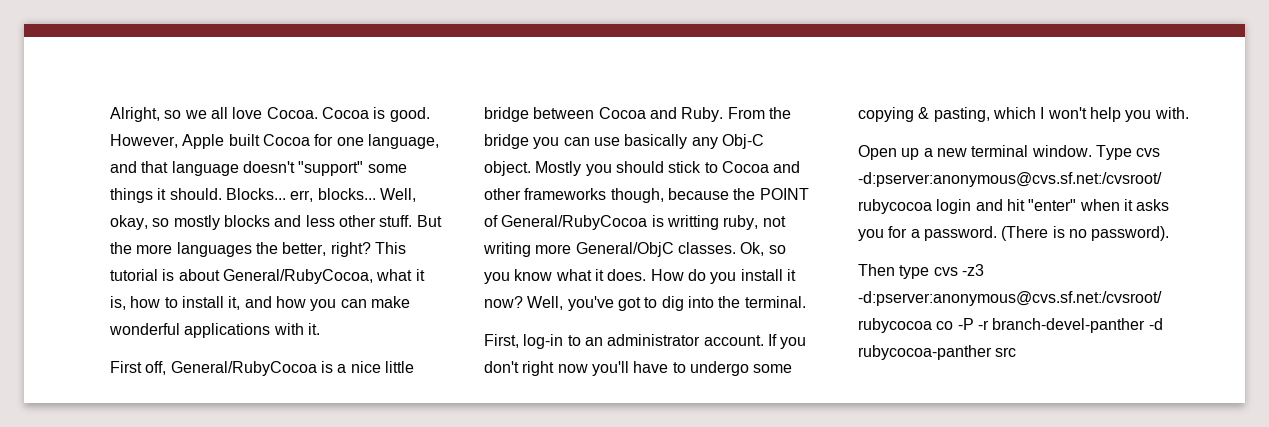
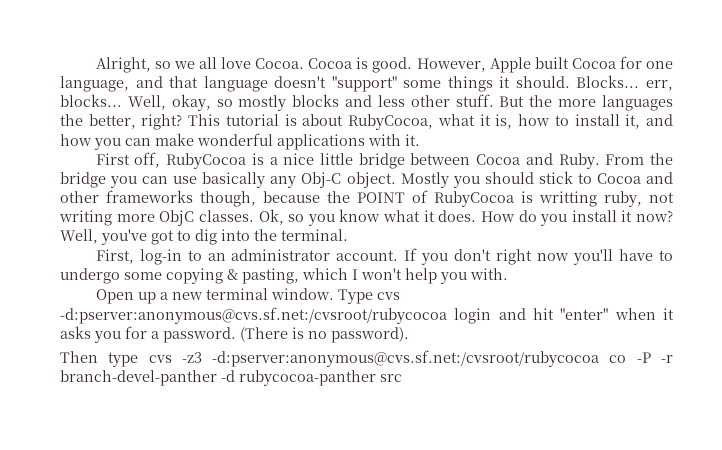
[222,269,373,284] General/RubyCocoa, -> [348,114,434,130] RubyCocoa,
[170,361,317,376] General/RubyCocoa -> [166,153,247,169] RubyCocoa
[501,215,648,230] General/RubyCocoa -> [434,191,514,207] RubyCocoa
[575,242,674,257] General/ObjC -> [159,210,195,226] ObjC

